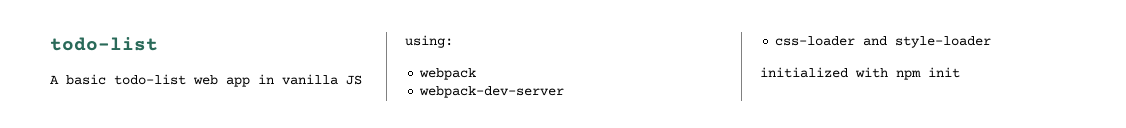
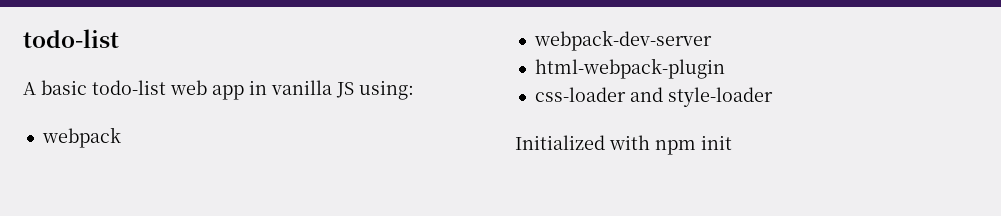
(565, 92) none -> [534,58,725,79] // html-webpack-plugin
[760,67,848,78] initialized -> [515,135,605,150] Initialized

